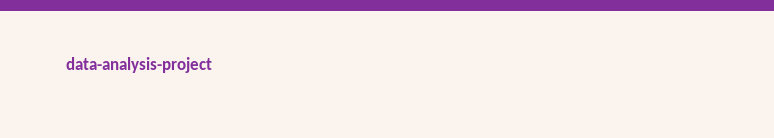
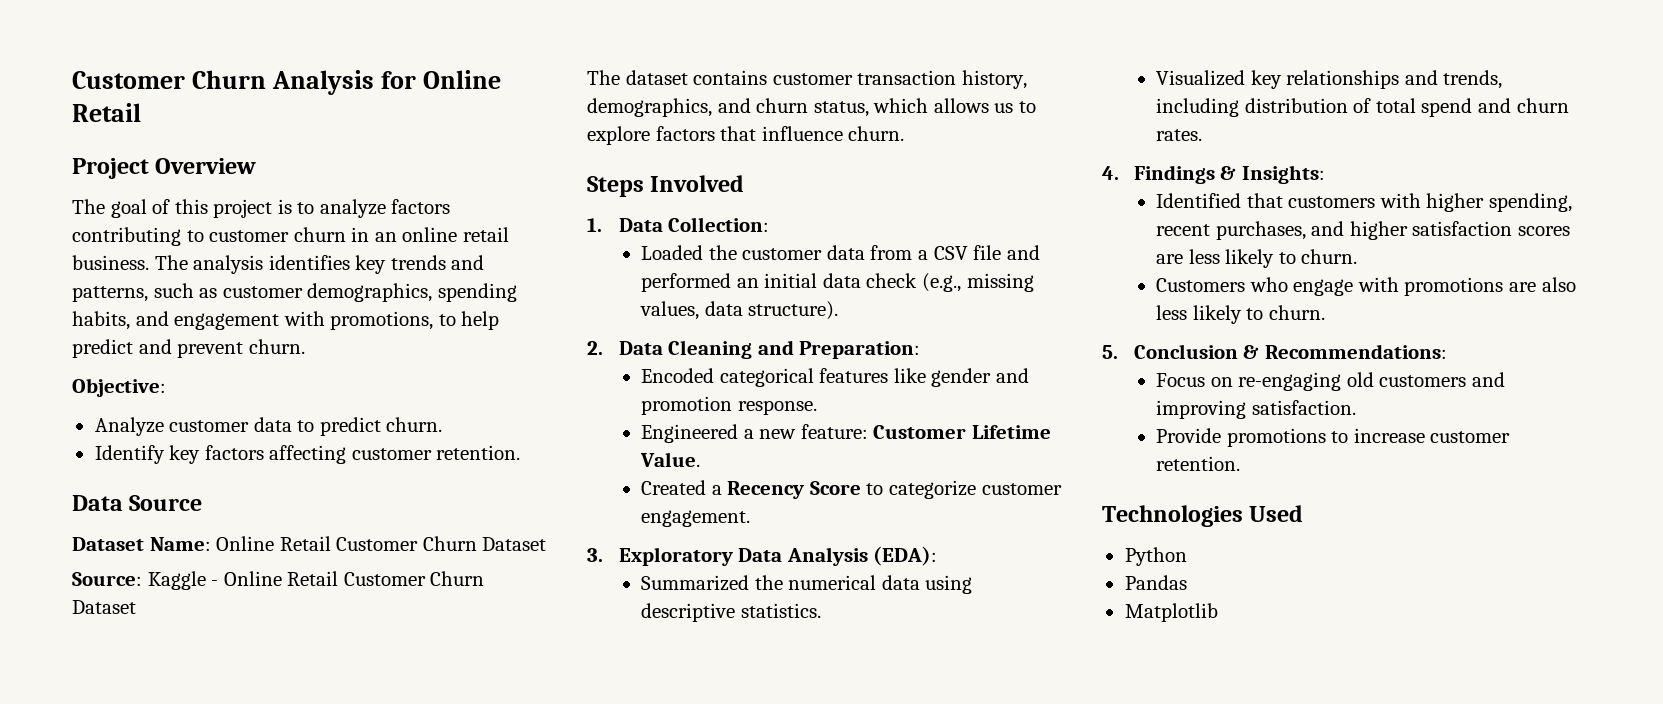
[66,57,212,73] data-analysis-project -> [72,70,502,95] [72,103,141,122] [72,158,257,179] [72,199,451,218] [72,227,509,246] [72,255,485,274] [72,283,517,302] [72,311,500,330] [72,339,305,358] [72,378,166,397] [94,417,443,436] [94,445,521,464] [72,495,203,511] [72,536,547,551] [72,571,485,590] [72,600,136,614] [587,70,1027,89] [587,98,1036,117] [587,126,905,145] [587,175,745,197] [587,217,770,232] [641,245,1040,260] [641,273,1034,292] [640,301,839,320] [587,340,921,359] [641,368,1029,387] [641,396,817,415] [641,424,1051,443] [640,452,701,467] [641,480,1062,499] [641,510,751,527] [587,546,938,566] [641,575,973,594] [641,603,821,622] [1156,70,1503,89] [1156,98,1569,117] [1156,129,1203,141] [1102,165,1325,184] [1156,193,1572,212] [1156,221,1570,240] [1156,249,1358,268] [1156,277,1576,296] [1156,305,1325,324] [1102,344,1447,359] [1156,372,1505,391] [1156,400,1356,419] [1156,428,1511,447] [1156,456,1241,471] [1102,505,1304,527] [1124,547,1187,566] [1124,575,1187,590] [1124,603,1218,622] Customer Churn Analysis for Online Retail // Project Overview // The goal of this project is to analyze factors contributing to customer churn in an online retail business. The analysis identifies key trends and patterns, such as customer demographics, spending habits, and engagement with promotions, to help predict and prevent churn. // Objective: // Analyze customer data to predict churn. // Identify key factors affecting customer retention. // Data Source // Dataset Name: Online Retail Customer Churn Dataset // Source: Kaggle - Online Retail Customer Churn Dataset // The dataset contains customer transaction history, demographics, and churn status, which allows us to explore factors that influence churn. // Steps Involved // 1. Data Collection: // Loaded the customer data from a CSV file and performed an initial data check (e.g., missing values, data structure). // 2. Data Cleaning and Preparation: // Encoded categorical features like gender and promotion response. // Engineered a new feature: Customer Lifetime Value. // Created a Recency Score to categorize customer engagement. // 3. Exploratory Data Analysis (EDA): // Summarized the numerical data using descriptive statistics. // Visualized key relationships and trends, including distribution of total spend and churn rates. // 4. Findings & Insights: // Identified that customers with higher spending, recent purchases, and higher satisfaction scores are less likely to churn. // Customers who engage with promotions are also less likely to churn. // 5. Conclusion & Recommendations: // Focus on re-engaging old customers and improving satisfaction. // Provide promotions to increase customer retention. // Technologies Used // Python // Pandas // Matplotlib

